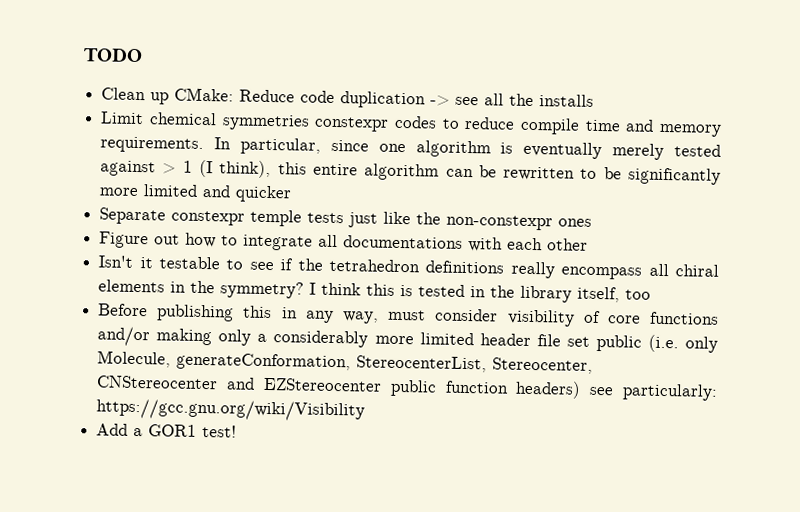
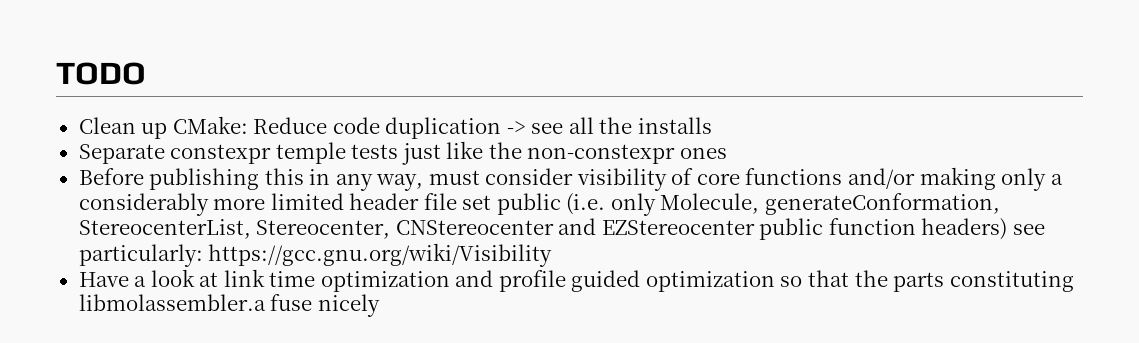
[100,111,722,137] [100,136,721,161] [100,159,722,185] [99,184,293,203] // Limit chemical symmetries constexpr codes to reduce compile time and memory requirements. In particular, since one algorithm is eventually merely tested against > 1 (I think), this entire algorithm can be rewritten to be significantly more limited and quicker -> (712, 125) none
[99,231,589,252] [98,255,720,280] [98,279,652,303] // Figure out how to integrate all documentations with each other // Isn't it testable to see if the tetrahedron definitions really encompass all chiral elements in the symmetry? I think this is tested in the library itself, too -> (727, 153) none
[96,423,238,438] Add a GOR1 test! -> [78,269,1074,292] [78,294,380,317] Have a look at link time optimization and profile guided optimization so that the parts constituting libmolassembler.a fuse nicely

